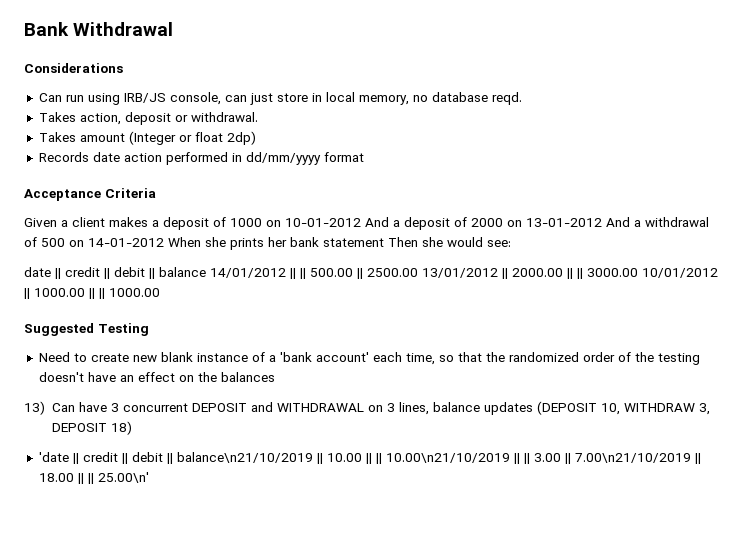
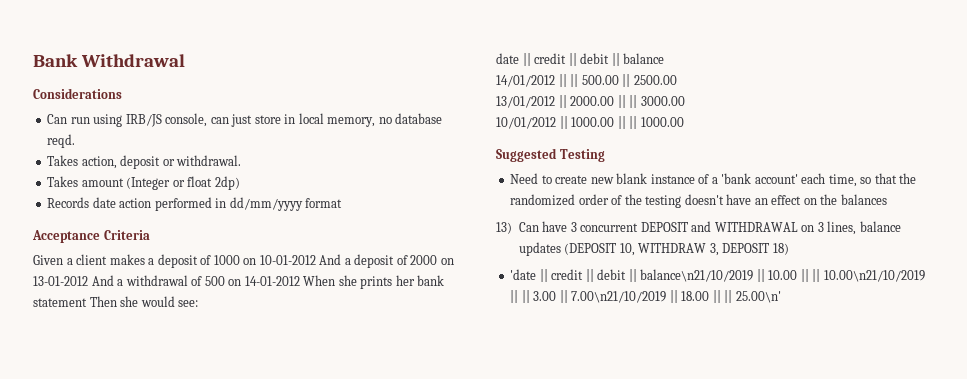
(206, 272) none -> (665, 58) //
(418, 272) none -> (677, 80) //
(638, 272) none -> (685, 101) //

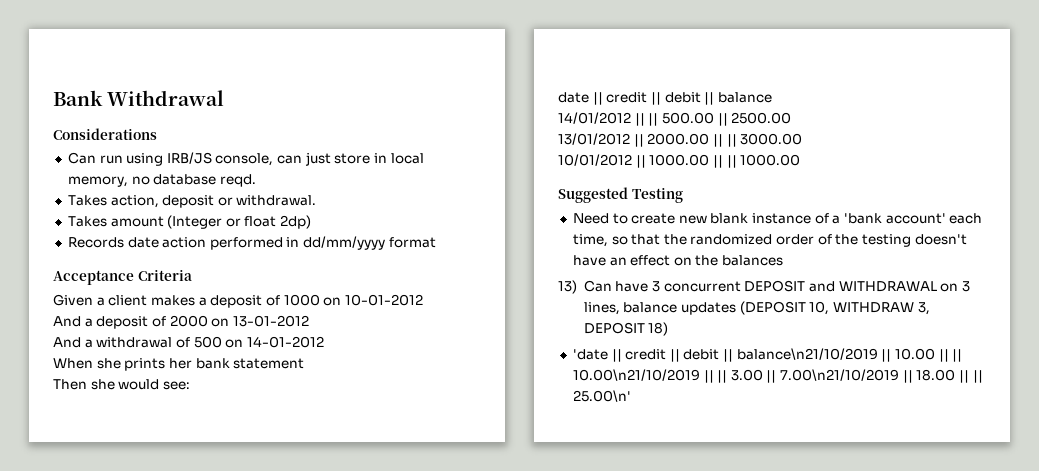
(316, 260) none -> (423, 300) //
(88, 281) none -> (309, 321) //
(300, 281) none -> (324, 342) //
(87, 302) none -> (305, 363) //

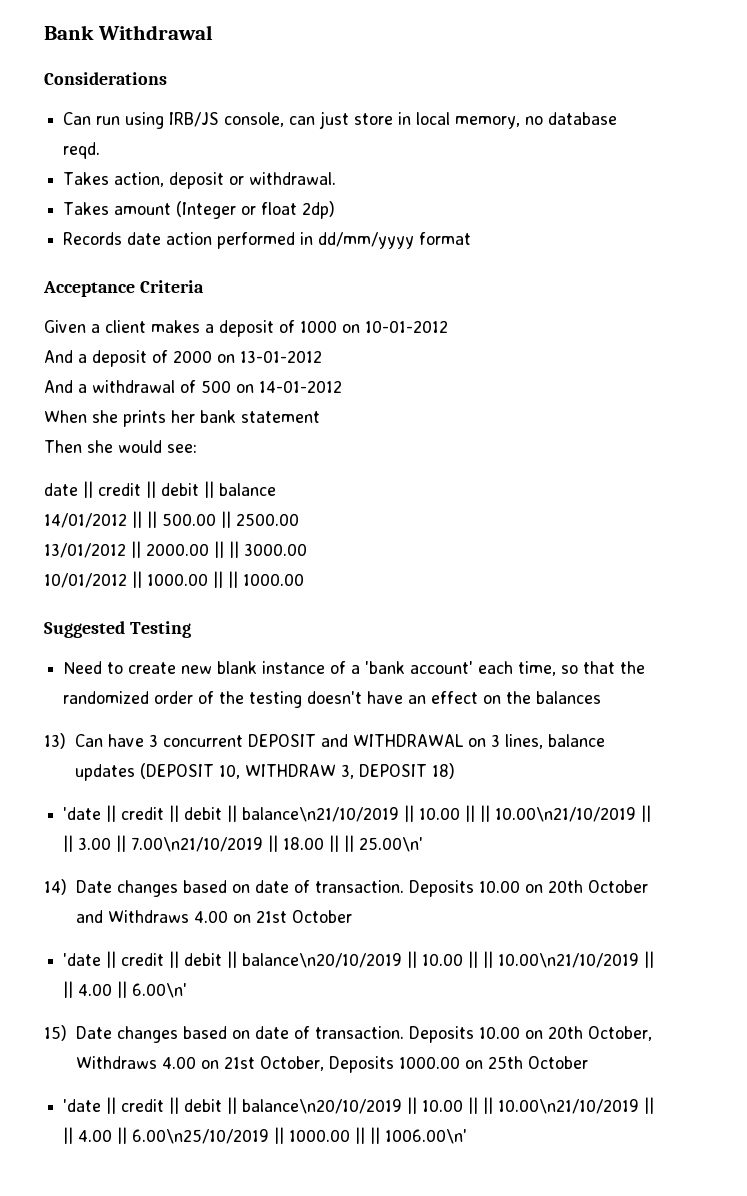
(631, 396) none -> [44,879,648,897] [75,910,352,923] [63,951,655,968] [63,981,188,998] [44,1025,652,1043] [75,1056,588,1073] [63,1097,655,1114] [63,1127,468,1144] // 14) Date changes based on date of transaction. Deposits 10.00 on 20th October and Withdraws 4.00 on 21st October // 'date || credit || debit || balance\n20/10/2019 || 10.00 || || 10.00\n21/10/2019 || || 4.00 || 6.00\n' // 15) Date changes based on date of transaction. Deposits 10.00 on 20th October, Withdraws 4.00 on 21st October, Deposits 1000.00 on 25th October // 'date || credit || debit || balance\n20/10/2019 || 10.00 || || 10.00\n21/10/2019 || || 4.00 || 6.00\n25/10/2019 || 1000.00 || || 1006.00\n'

